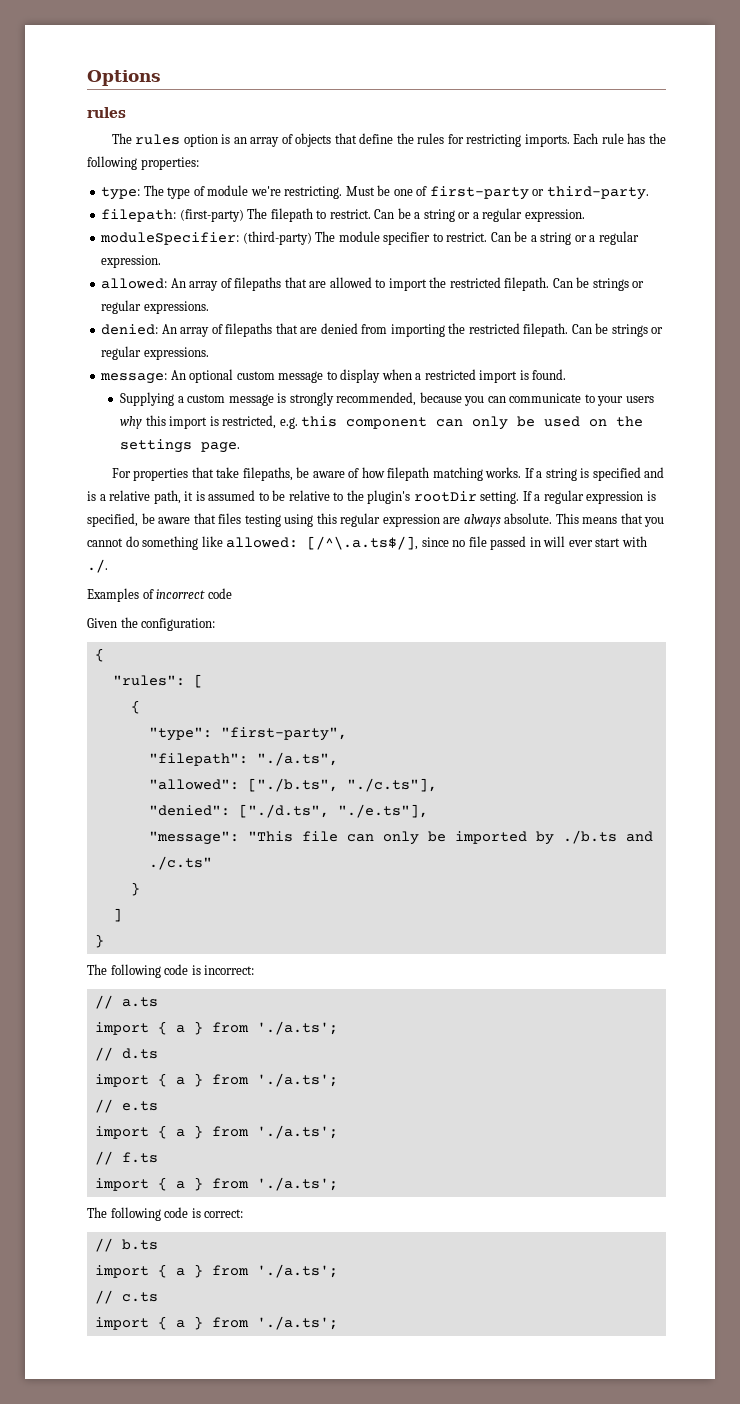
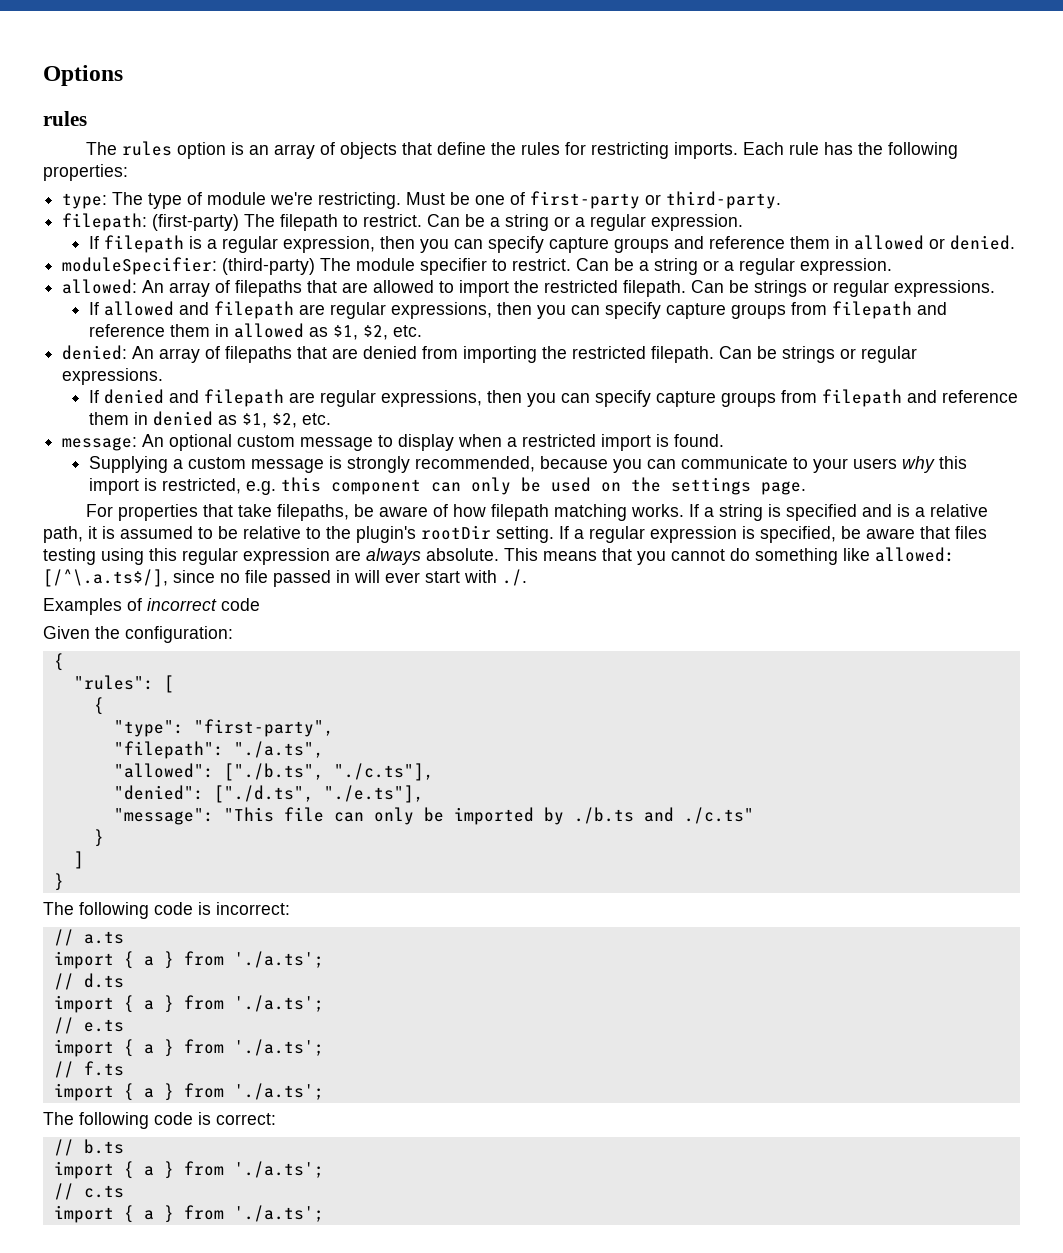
(585, 215) none -> [89,235,1016,253] // If filepath is a regular expression, then you can specify capture groups and reference them in allowed or denied.
(209, 307) none -> [89,301,948,319] [89,323,423,340] // If allowed and filepath are regular expressions, then you can specify capture groups from filepath and reference them in allowed as $1, $2, etc.
(209, 353) none -> [89,389,1019,407] [89,411,332,428] // If denied and filepath are regular expressions, then you can specify capture groups from filepath and reference them in denied as $1, $2, etc.

